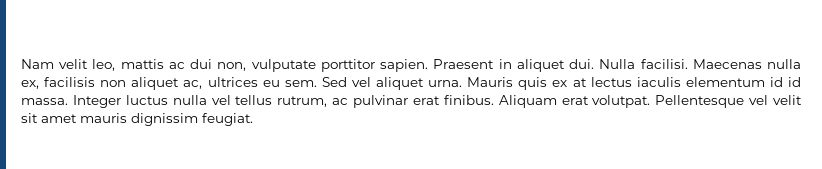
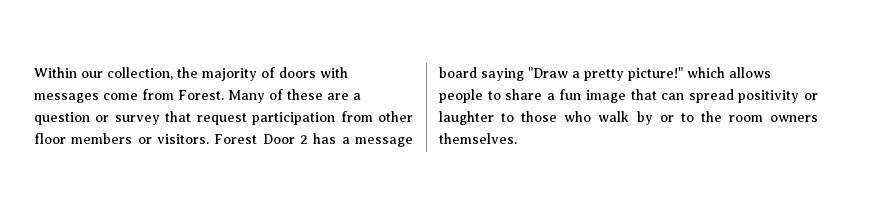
[21,59,802,72] [21,77,802,90] [21,95,802,108] [21,113,253,126] Nam velit leo, mattis ac dui non, vulputate porttitor sapien. Praesent in aliquet dui. Nulla facilisi. Maecenas nulla ex, facilisis non aliquet ac, ultrices eu sem. Sed vel aliquet urna. Mauris quis ex at lectus iaculis elementum id id massa. Integer luctus nulla vel tellus rutrum, ac pulvinar erat finibus. Aliquam erat volutpat. Pellentesque vel velit sit amet mauris dignissim feugiat. -> [34,67,348,81] [34,89,361,103] [34,111,413,125] [34,133,413,147] [439,67,771,81] [439,89,818,103] [439,111,818,125] [439,133,517,144] Within our collection, the majority of doors with messages come from Forest. Many of these are a question or survey that request participation from other floor members or visitors. Forest Door 2 has a message board saying "Draw a pretty picture!" which allows people to share a fun image that can spread positivity or laughter to those who walk by or to the room owners themselves.

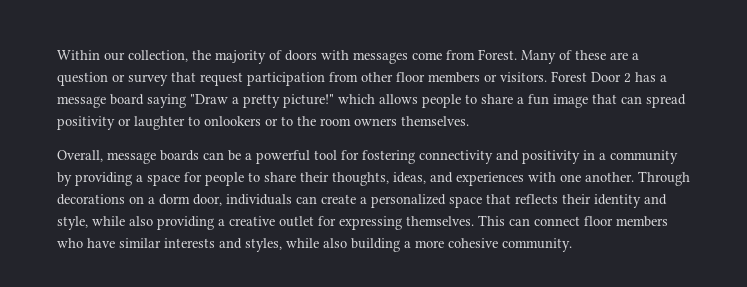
[521,111,653,125] those who walk by -> [204,116,261,126] onlookers
(517, 138) none -> [57,150,678,164] [57,171,690,186] [57,194,667,208] [57,215,668,230] [57,238,572,252] // Overall, message boards can be a powerful tool for fostering connectivity and positivity in a community by providing a space for people to share their thoughts, ideas, and experiences with one another. Through decorations on a dorm door, individuals can create a personalized space that reflects their identity and style, while also providing a creative outlet for expressing themselves. This can connect floor members who have similar interests and styles, while also building a more cohesive community.

